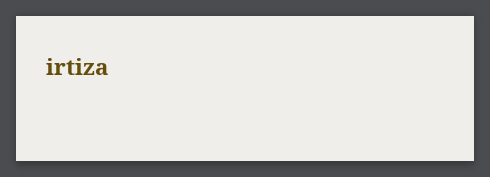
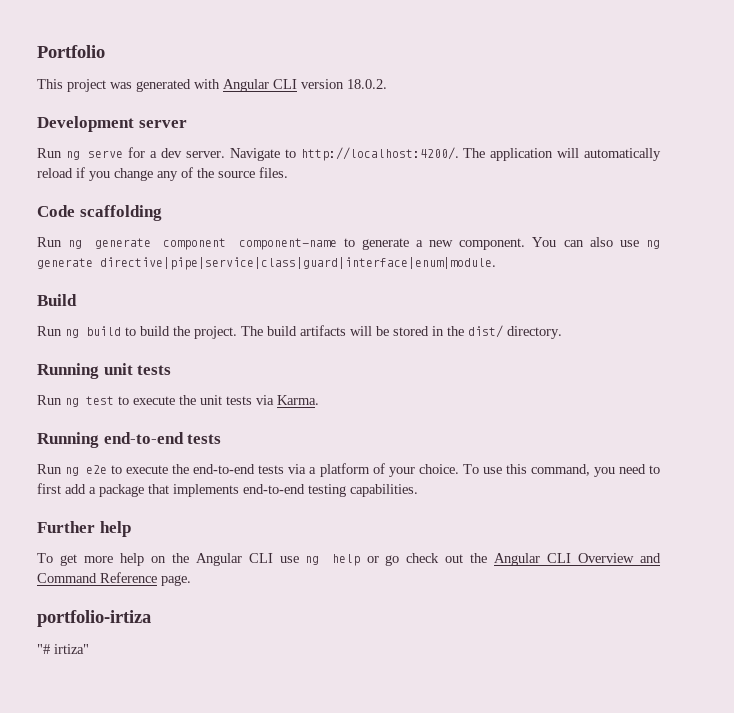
[46,58,108,75] irtiza -> [37,45,105,58] [37,79,387,92] [37,116,187,132] [37,147,661,161] [37,167,288,181] [37,205,162,221] [37,237,660,250] [37,257,496,270] [37,294,77,306] [37,325,562,339] [37,363,172,379] [37,395,319,407] [37,432,222,448] [37,463,661,477] [37,483,418,497] [37,521,131,537] [37,553,661,566] [37,572,191,586] [37,610,151,627] [37,644,89,654] Portfolio // This project was generated with Angular CLI version 18.0.2. // Development server // Run ng serve for a dev server. Navigate to http://localhost:4200/. The application will automatically reload if you change any of the source files. // Code scaffolding // Run ng generate component component-name to generate a new component. You can also use ng generate directive|pipe|service|class|guard|interface|enum|module. // Build // Run ng build to build the project. The build artifacts will be stored in the dist/ directory. // Running unit tests // Run ng test to execute the unit tests via Karma. // Running end-to-end tests // Run ng e2e to execute the end-to-end tests via a platform of your choice. To use this command, you need to first add a package that implements end-to-end testing capabilities. // Further help // To get more help on the Angular CLI use ng help or go check out the Angular CLI Overview and Command Reference page. // portfolio-irtiza // "# irtiza"

